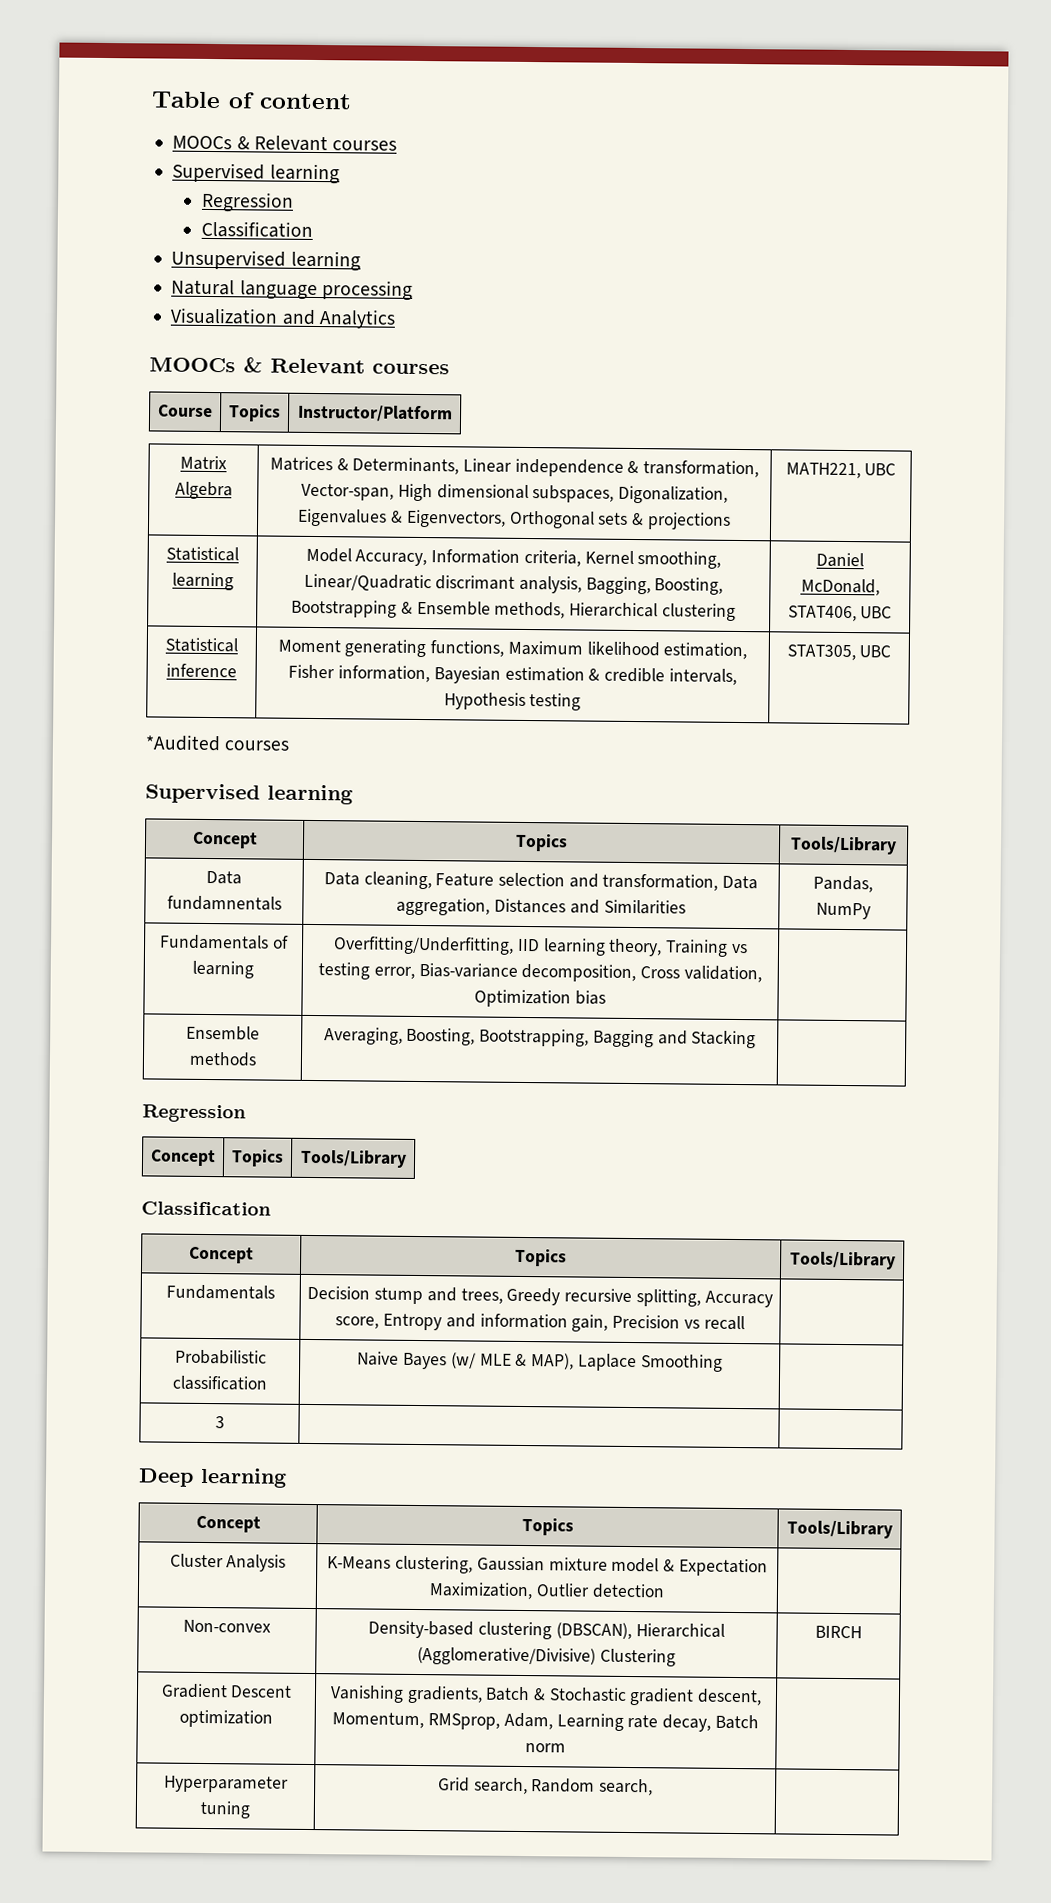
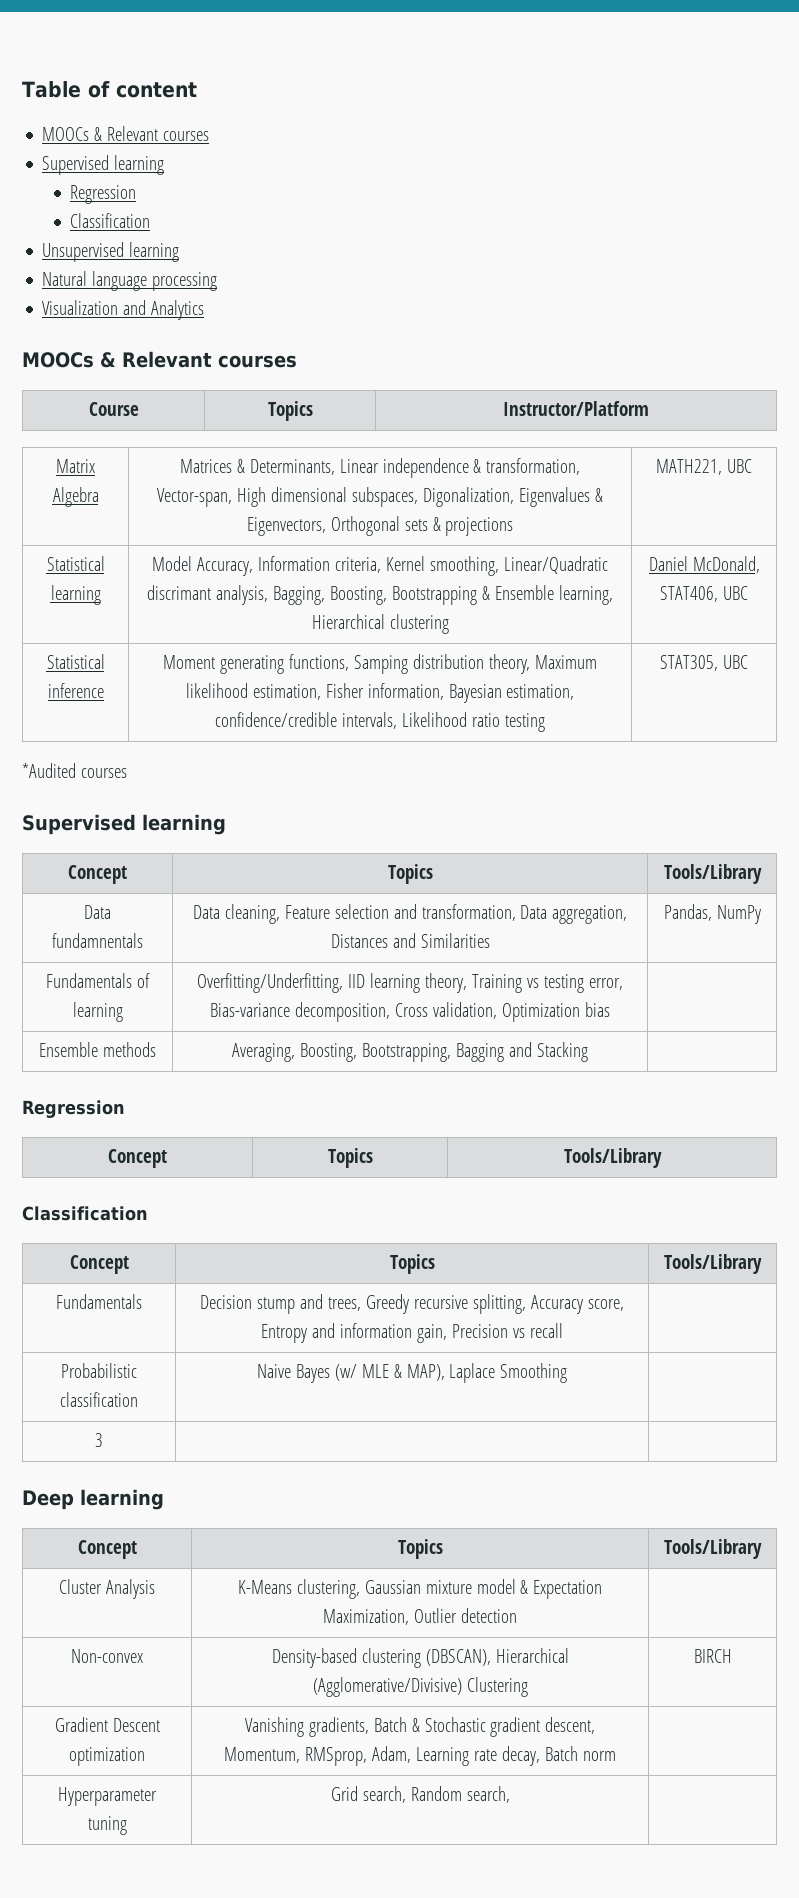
[494,601,566,619] methods, -> [558,585,613,605] learning,
(505, 648) none -> [353,654,531,674] Samping distribution theory,
[504,666,737,685] [443,692,526,710] estimation & credible intervals, Hypothesis -> [506,684,575,700] [215,712,500,729] estimation, confidence/credible intervals, Likelihood ratio

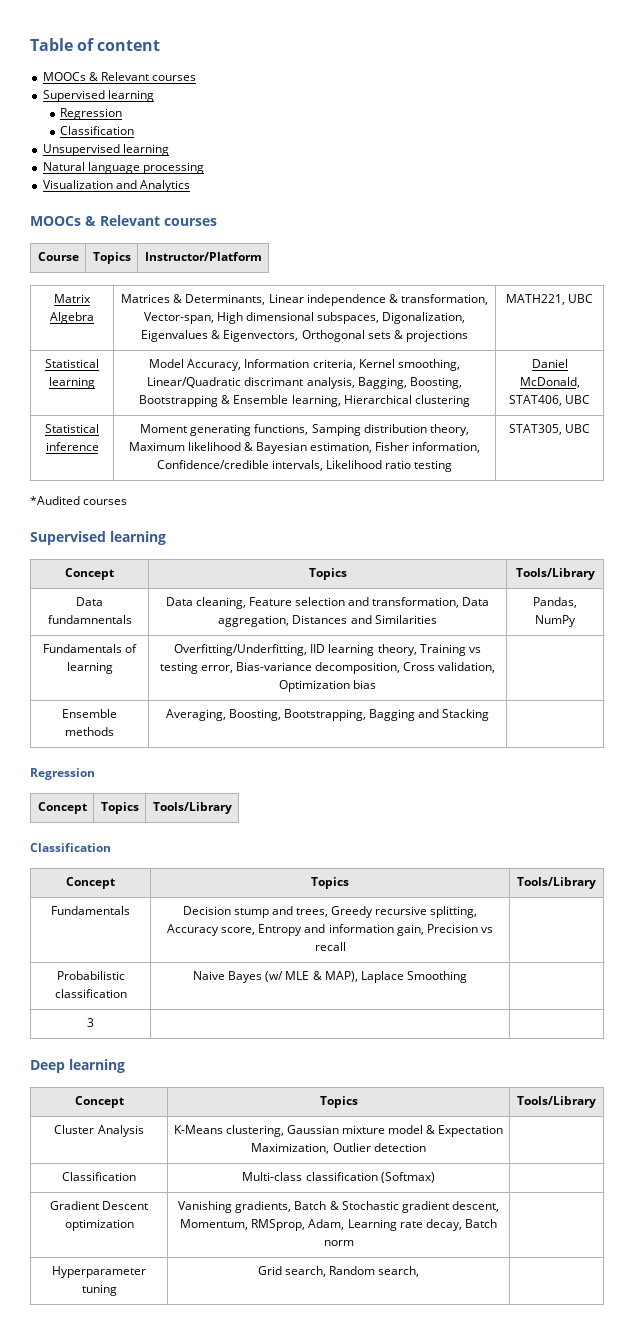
(248, 690) none -> [243,442,307,454] & Bayesian
[448,684,575,703] [215,712,338,727] Bayesian estimation, confidence/credible -> [156,460,269,469] Confidence/credible
[71,1649,143,1663] [271,1648,569,1668] [312,1677,528,1697] [693,1649,732,1663] Non-convex | Density-based clustering (DBSCAN), Hierarchical (Agglomerative/Divisive) Clustering | BIRCH -> [62,1172,136,1181] [242,1172,435,1183] Classification | Multi-class classification (Softmax) |

